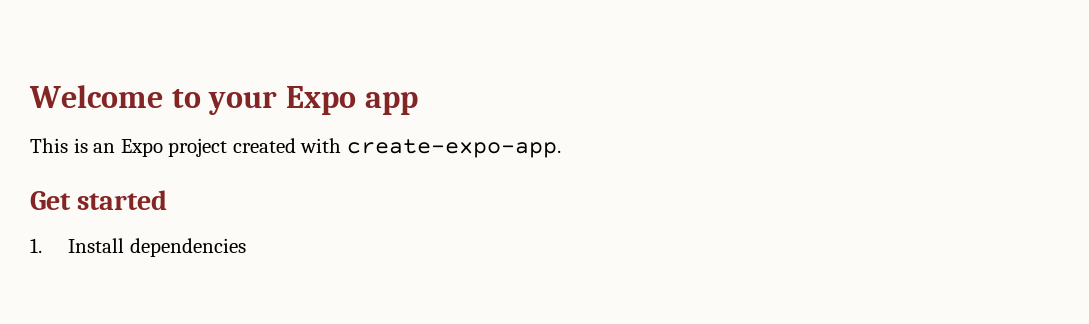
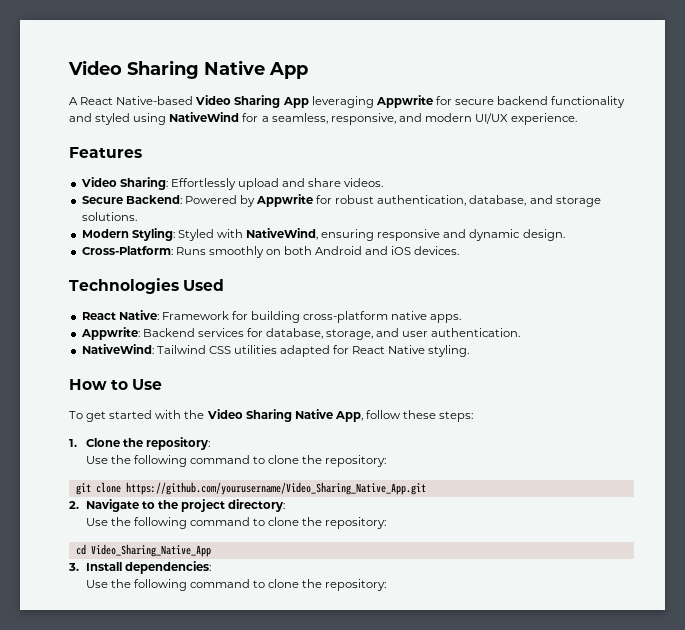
[29,85,418,115] [30,138,561,158] [30,190,168,210] [30,238,246,257] Welcome to your Expo app // This is an Expo project created with create-expo-app. // Get started // 1. Install dependencies -> [68,60,308,79] [69,95,626,108] [69,112,578,125] [69,147,142,158] [80,177,384,190] [81,194,601,207] [81,212,137,221] [81,228,565,241] [81,246,460,258] [69,278,225,294] [81,310,462,323] [80,327,521,340] [81,344,470,357] [69,379,163,390] [69,409,474,422] [69,437,210,450] [85,455,387,467] [75,482,426,495] [69,499,286,512] [85,517,387,529] [75,544,211,557] [68,561,211,574] [85,579,387,591] Video Sharing Native App // A React Native-based Video Sharing App leveraging Appwrite for secure backend functionality and styled using NativeWind for a seamless, responsive, and modern UI/UX experience. // Features // Video Sharing: Effortlessly upload and share videos. // Secure Backend: Powered by Appwrite for robust authentication, database, and storage solutions. // Modern Styling: Styled with NativeWind, ensuring responsive and dynamic design. // Cross-Platform: Runs smoothly on both Android and iOS devices. // Technologies Used // React Native: Framework for building cross-platform native apps. // Appwrite: Backend services for database, storage, and user authentication. // NativeWind: Tailwind CSS utilities adapted for React Native styling. // How to Use // To get started with the Video Sharing Native App, follow these steps: // 1. Clone the repository: // Use the following command to clone the repository: // git clone https://github.com/yourusername/Video_Sharing_Native_App.git // 2. Navigate to the project directory: // Use the following command to clone the repository: // cd Video_Sharing_Native_App // 3. Install dependencies: // Use the following command to clone the repository:

